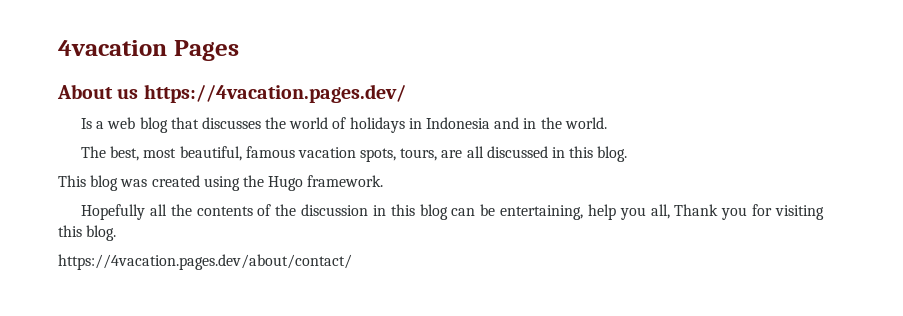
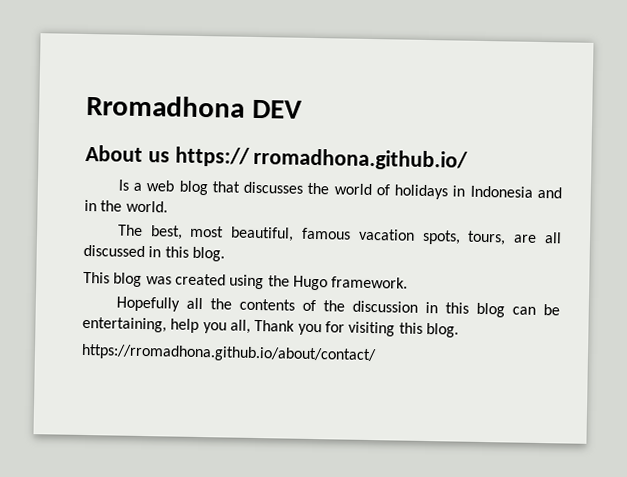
[58,40,239,61] 4vacation Pages -> [86,94,303,119] Rromadhona DEV
[143,84,406,103] https://4vacation.pages.dev/ -> [174,146,469,171] https:// rromadhona.github.io/
[58,254,352,270] https://4vacation.pages.dev/about/contact/ -> [81,343,377,364] https://rromadhona.github.io/about/contact/

